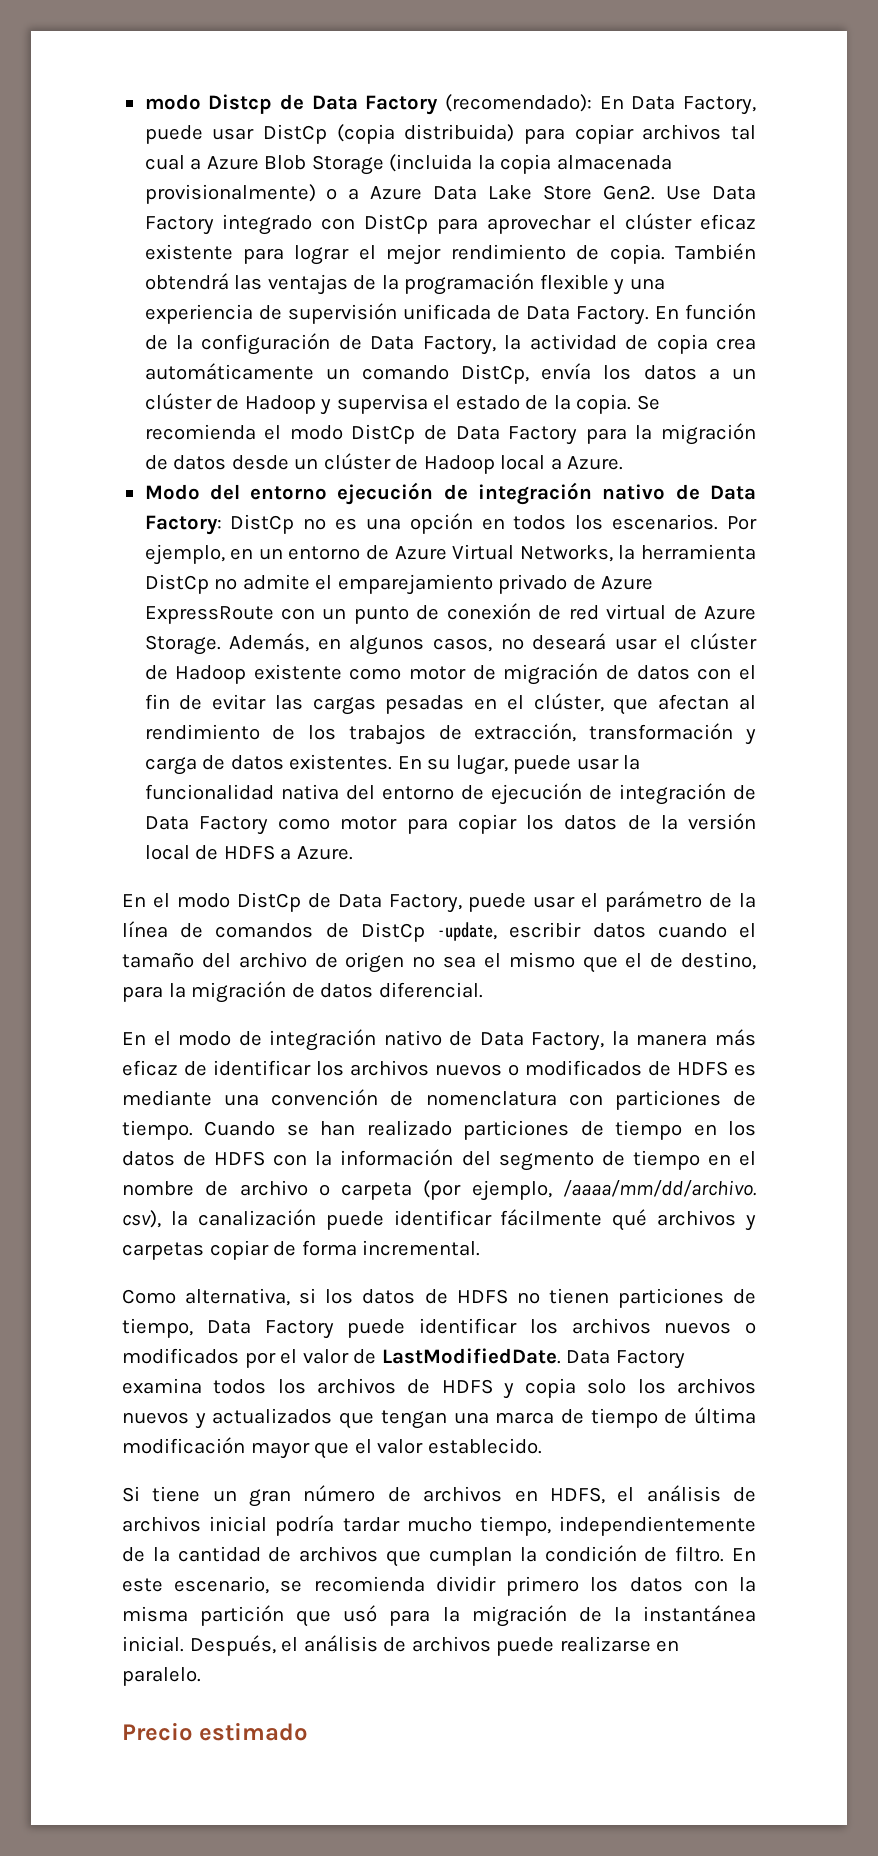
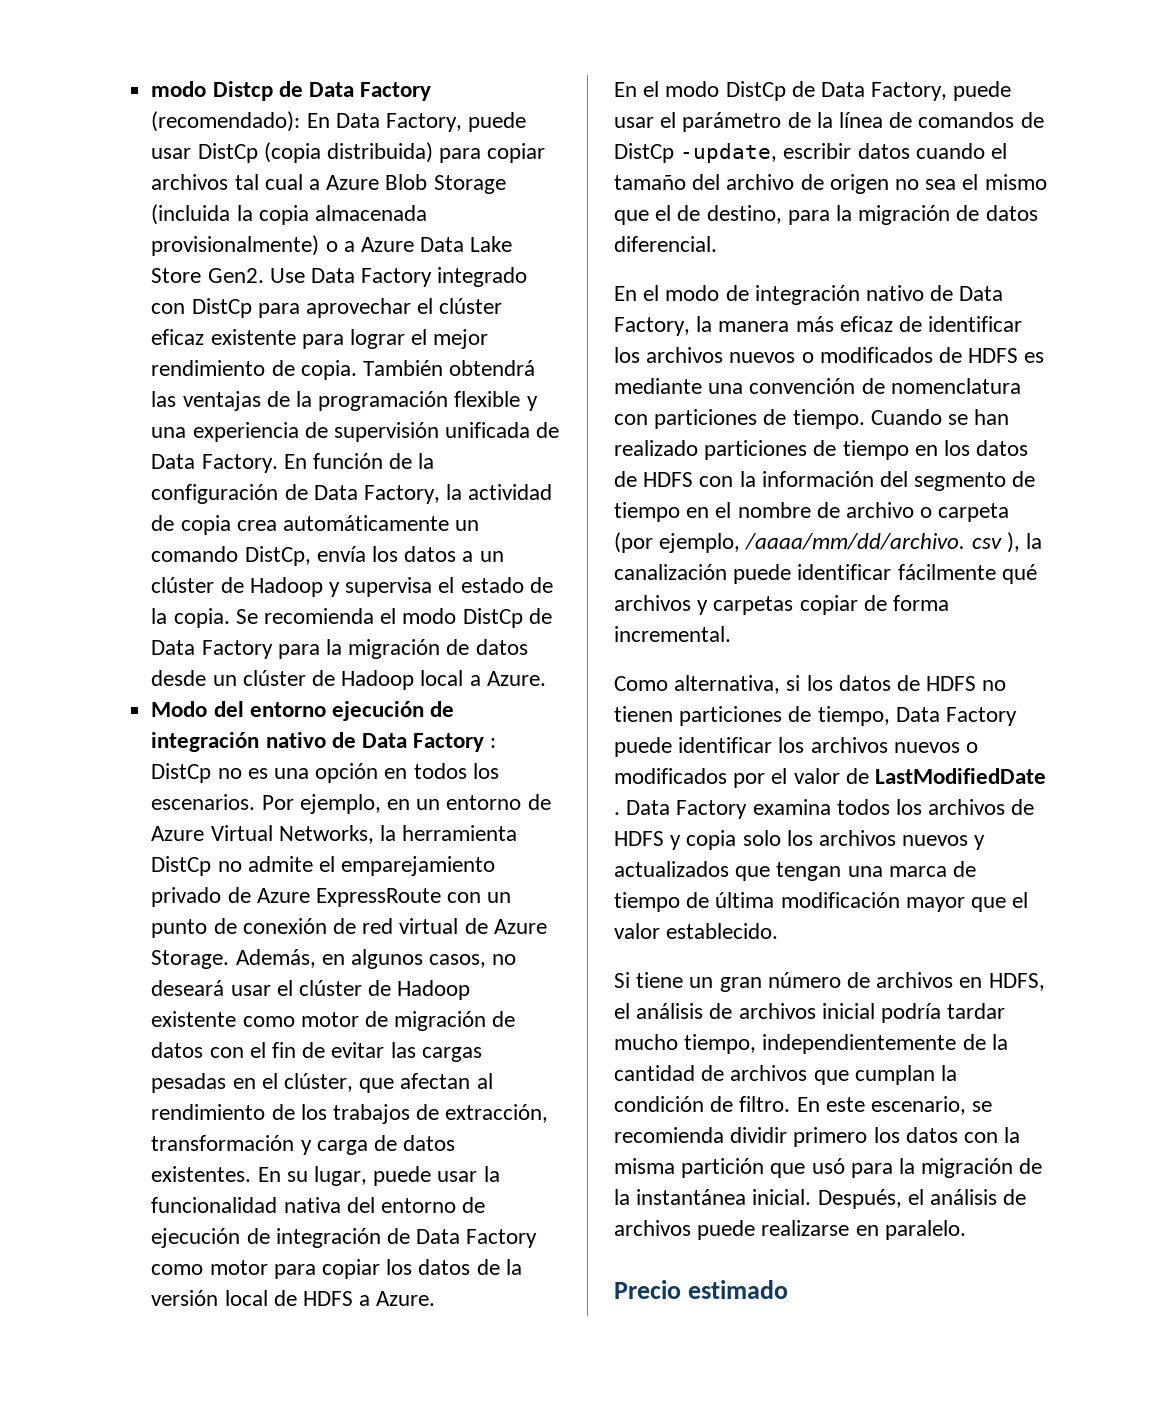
[144,515,222,535] Factory: -> [413,733,497,752] Factory :
[122,1210,161,1228] csv), -> [971,532,1020,553] csv ),
[381,1348,561,1364] LastModifiedDate. -> [875,768,1047,784] [614,812,620,815] LastModifiedDate .

